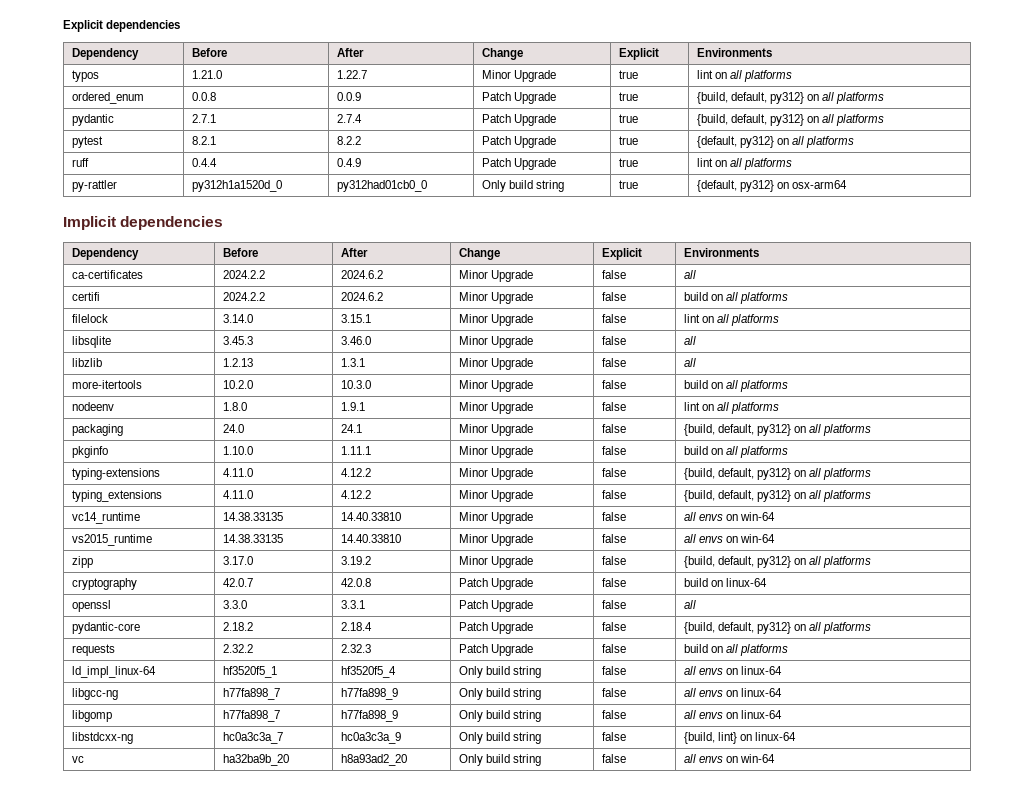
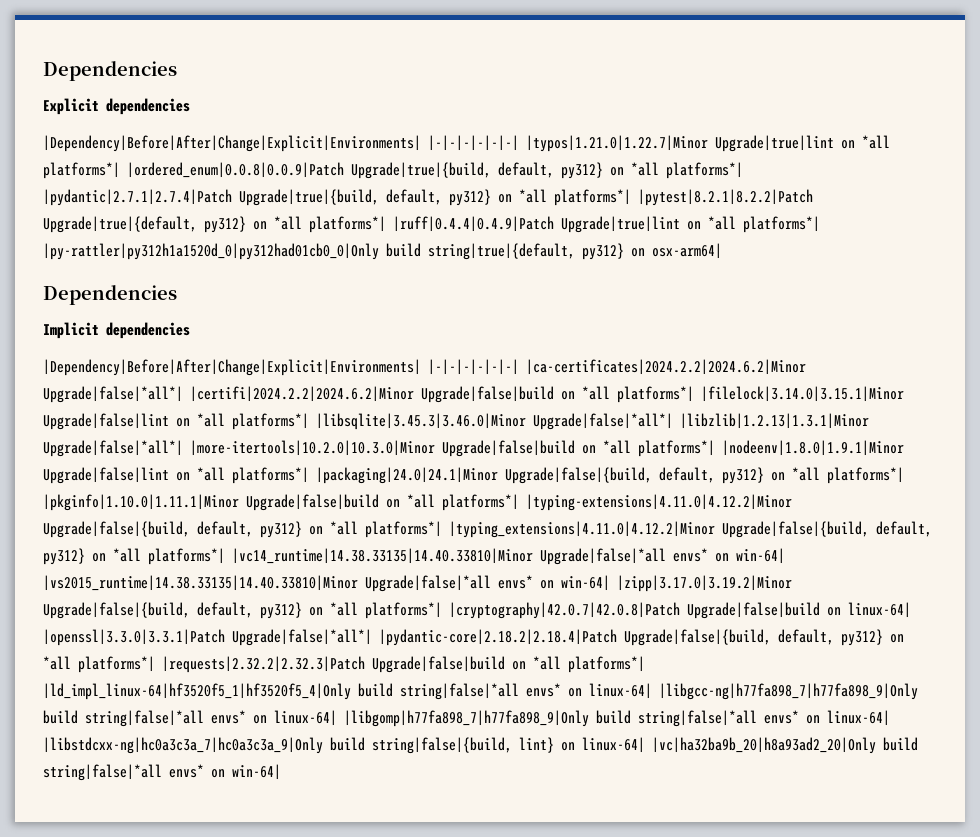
(63, 26) none -> [43,61,177,81] Dependencies //
[71,48,139,60] [191,48,227,57] [336,48,364,57] [481,48,523,60] [618,48,659,60] [696,48,772,57] [71,70,99,82] [191,70,222,79] [336,70,367,79] [481,70,556,82] [618,70,638,79] [696,70,793,82] [71,92,144,104] [191,92,216,101] [336,92,361,101] [481,92,556,104] [618,92,638,101] [696,92,885,104] [71,114,114,126] [191,114,216,123] [336,114,362,123] [481,114,556,126] [618,114,638,123] [696,114,885,126] [71,136,103,148] [191,136,216,145] [336,136,361,145] [481,136,556,148] [618,136,638,145] [696,136,855,148] [71,158,89,167] [191,158,217,167] [336,158,361,167] [481,158,556,170] [618,158,638,167] [696,158,793,170] [71,180,117,192] [191,180,282,192] [336,180,427,192] [481,180,564,192] [618,180,638,189] [696,180,848,192] [63,216,224,230] [71,248,139,260] [222,248,258,257] [340,248,368,257] [458,248,500,260] [601,248,642,260] [683,248,759,257] [71,270,143,279] [222,270,265,279] [340,270,383,279] [458,270,533,282] [601,270,626,279] [683,270,696,279] [71,292,100,301] [222,292,265,301] [340,292,383,301] [458,292,533,304] [601,292,626,301] [683,292,789,304] [71,314,108,323] [222,314,253,323] [340,314,371,323] [458,314,533,326] [601,314,626,323] [683,314,780,326] [71,336,111,348] [222,336,253,345] [340,336,371,345] [458,336,533,348] [601,336,626,345] [683,336,696,345] [71,358,102,367] [222,358,253,367] [340,358,365,367] [458,358,533,370] [601,358,626,367] [683,358,696,367] [71,380,142,389] [222,380,253,389] [340,380,371,389] [458,380,533,392] [601,380,626,389] [683,380,789,392] [71,402,114,411] [222,402,247,411] [340,402,365,411] [458,402,533,414] [601,402,626,411] [683,402,780,414] [71,424,123,436] [222,424,244,433] [340,424,362,433] [458,424,533,436] [601,424,626,433] [683,424,872,436] [71,446,108,458] [222,446,253,455] [340,446,371,455] [458,446,533,458] [601,446,626,455] [683,446,789,458] [71,468,160,480] [222,468,253,477] [340,468,371,477] [458,468,533,480] [601,468,626,477] [683,468,872,480] [71,490,162,502] [222,490,253,499] [340,490,371,499] [458,490,533,502] [601,490,626,499] [683,490,872,502] [71,512,140,524] [222,512,283,521] [340,512,401,521] [458,512,533,524] [601,512,626,521] [683,512,776,521] [71,534,152,546] [222,534,283,543] [340,534,401,543] [458,534,533,546] [601,534,626,543] [683,534,776,543] [71,556,93,568] [222,556,253,565] [340,556,371,565] [458,556,533,568] [601,556,626,565] [683,556,872,568] [71,578,137,590] [222,578,253,587] [340,578,371,587] [458,578,533,590] [601,578,626,587] [683,578,767,587] [71,600,111,612] [222,600,247,609] [340,600,365,609] [458,600,533,612] [601,600,626,609] [683,600,696,609] [71,622,140,634] [222,622,253,631] [340,622,372,631] [458,622,533,634] [601,622,626,631] [683,622,872,634] [71,644,115,656] [222,644,253,653] [340,644,371,653] [458,644,533,656] [601,644,626,653] [683,644,789,656] [71,666,156,678] [222,666,277,678] [340,666,396,678] [458,666,541,678] [601,666,626,675] [683,666,783,675] [71,688,118,700] [222,688,280,700] [340,688,398,700] [458,688,541,700] [601,688,626,697] [683,688,783,697] [71,710,112,722] [222,710,280,722] [340,710,398,722] [458,710,541,722] [601,710,626,719] [683,710,783,719] [71,732,133,744] [222,732,283,744] [340,732,401,744] [458,732,541,744] [601,732,626,741] [683,732,797,744] [71,756,84,763] [222,754,289,766] [340,754,407,766] [458,754,541,766] [601,754,626,763] [683,754,776,763] // Dependency | Before | After | Change | Explicit | Environments // typos | 1.21.0 | 1.22.7 | Minor Upgrade | true | lint on all platforms // ordered_enum | 0.0.8 | 0.0.9 | Patch Upgrade | true | {build, default, py312} on all platforms // pydantic | 2.7.1 | 2.7.4 | Patch Upgrade | true | {build, default, py312} on all platforms // pytest | 8.2.1 | 8.2.2 | Patch Upgrade | true | {default, py312} on all platforms // ruff | 0.4.4 | 0.4.9 | Patch Upgrade | true | lint on all platforms // py-rattler | py312h1a1520d_0 | py312had01cb0_0 | Only build string | true | {default, py312} on osx-arm64 // Implicit dependencies // Dependency | Before | After | Change | Explicit | Environments // ca-certificates | 2024.2.2 | 2024.6.2 | Minor Upgrade | false | all // certifi | 2024.2.2 | 2024.6.2 | Minor Upgrade | false | build on all platforms // filelock | 3.14.0 | 3.15.1 | Minor Upgrade | false | lint on all platforms // libsqlite | 3.45.3 | 3.46.0 | Minor Upgrade | false | all // libzlib | 1.2.13 | 1.3.1 | Minor Upgrade | false | all // more-itertools | 10.2.0 | 10.3.0 | Minor Upgrade | false | build on all platforms // nodeenv | 1.8.0 | 1.9.1 | Minor Upgrade | false | lint on all platforms // packaging | 24.0 | 24.1 | Minor Upgrade | false | {build, default, py312} on all platforms // pkginfo | 1.10.0 | 1.11.1 | Minor Upgrade | false | build on all platforms // typing-extensions | 4.11.0 | 4.12.2 | Minor Upgrade | false | {build, default, py312} on all platforms // typing_extensions | 4.11.0 | 4.12.2 | Minor Upgrade | false | {build, default, py312} on all platforms // vc14_runtime | 14.38.33135 | 14.40.33810 | Minor Upgrade | false | all envs on win-64 // vs2015_runtime | 14.38.33135 | 14.40.33810 | Minor Upgrade | false | all envs on win-64 // zipp | 3.17.0 | 3.19.2 | Minor Upgrade | false | {build, default, py312} on all platforms // cryptography | 42.0.7 | 42.0.8 | Patch Upgrade | false | build on linux-64 // openssl | 3.3.0 | 3.3.1 | Patch Upgrade | false | all // pydantic-core | 2.18.2 | 2.18.4 | Patch Upgrade | false | {build, default, py312} on all platforms // requests | 2.32.2 | 2.32.3 | Patch Upgrade | false | build on all platforms // ld_impl_linux-64 | hf3520f5_1 | hf3520f5_4 | Only build string | false | all envs on linux-64 // libgcc-ng | h77fa898_7 | h77fa898_9 | Only build string | false | all envs on linux-64 // libgomp | h77fa898_7 | h77fa898_9 | Only build string | false | all envs on linux-64 // libstdcxx-ng | hc0a3c3a_7 | hc0a3c3a_9 | Only build string | false | {build, lint} on linux-64 // vc | ha32ba9b_20 | h8a93ad2_20 | Only build string | false | all envs on win-64 -> [43,135,890,152] [43,162,743,179] [43,189,813,206] [43,216,820,233] [43,243,722,260] [43,285,177,305] [43,322,190,339] [43,359,806,376] [43,386,904,403] [43,413,869,430] [43,440,904,457] [43,467,904,484] [43,494,792,511] [43,521,932,538] [43,548,785,565] [43,575,792,592] [43,602,911,619] [43,629,904,646] [43,656,645,673] [43,683,918,700] [43,710,890,727] [43,737,918,754] [43,764,281,781] // |Dependency|Before|After|Change|Explicit|Environments| |-|-|-|-|-|-| |typos|1.21.0|1.22.7|Minor Upgrade|true|lint on *all platforms*| |ordered_enum|0.0.8|0.0.9|Patch Upgrade|true|{build, default, py312} on *all platforms*| |pydantic|2.7.1|2.7.4|Patch Upgrade|true|{build, default, py312} on *all platforms*| |pytest|8.2.1|8.2.2|Patch Upgrade|true|{default, py312} on *all platforms*| |ruff|0.4.4|0.4.9|Patch Upgrade|true|lint on *all platforms*| |py-rattler|py312h1a1520d_0|py312had01cb0_0|Only build string|true|{default, py312} on osx-arm64| // Dependencies // Implicit dependencies // |Dependency|Before|After|Change|Explicit|Environments| |-|-|-|-|-|-| |ca-certificates|2024.2.2|2024.6.2|Minor Upgrade|false|*all*| |certifi|2024.2.2|2024.6.2|Minor Upgrade|false|build on *all platforms*| |filelock|3.14.0|3.15.1|Minor Upgrade|false|lint on *all platforms*| |libsqlite|3.45.3|3.46.0|Minor Upgrade|false|*all*| |libzlib|1.2.13|1.3.1|Minor Upgrade|false|*all*| |more-itertools|10.2.0|10.3.0|Minor Upgrade|false|build on *all platforms*| |nodeenv|1.8.0|1.9.1|Minor Upgrade|false|lint on *all platforms*| |packaging|24.0|24.1|Minor Upgrade|false|{build, default, py312} on *all platforms*| |pkginfo|1.10.0|1.11.1|Minor Upgrade|false|build on *all platforms*| |typing-extensions|4.11.0|4.12.2|Minor Upgrade|false|{build, default, py312} on *all platforms*| |typing_extensions|4.11.0|4.12.2|Minor Upgrade|false|{build, default, py312} on *all platforms*| |vc14_runtime|14.38.33135|14.40.33810|Minor Upgrade|false|*all envs* on win-64| |vs2015_runtime|14.38.33135|14.40.33810|Minor Upgrade|false|*all envs* on win-64| |zipp|3.17.0|3.19.2|Minor Upgrade|false|{build, default, py312} on *all platforms*| |cryptography|42.0.7|42.0.8|Patch Upgrade|false|build on linux-64| |openssl|3.3.0|3.3.1|Patch Upgrade|false|*all*| |pydantic-core|2.18.2|2.18.4|Patch Upgrade|false|{build, default, py312} on *all platforms*| |requests|2.32.2|2.32.3|Patch Upgrade|false|build on *all platforms*| |ld_impl_linux-64|hf3520f5_1|hf3520f5_4|Only build string|false|*all envs* on linux-64| |libgcc-ng|h77fa898_7|h77fa898_9|Only build string|false|*all envs* on linux-64| |libgomp|h77fa898_7|h77fa898_9|Only build string|false|*all envs* on linux-64| |libstdcxx-ng|hc0a3c3a_7|hc0a3c3a_9|Only build string|false|{build, lint} on linux-64| |vc|ha32ba9b_20|h8a93ad2_20|Only build string|false|*all envs* on win-64|

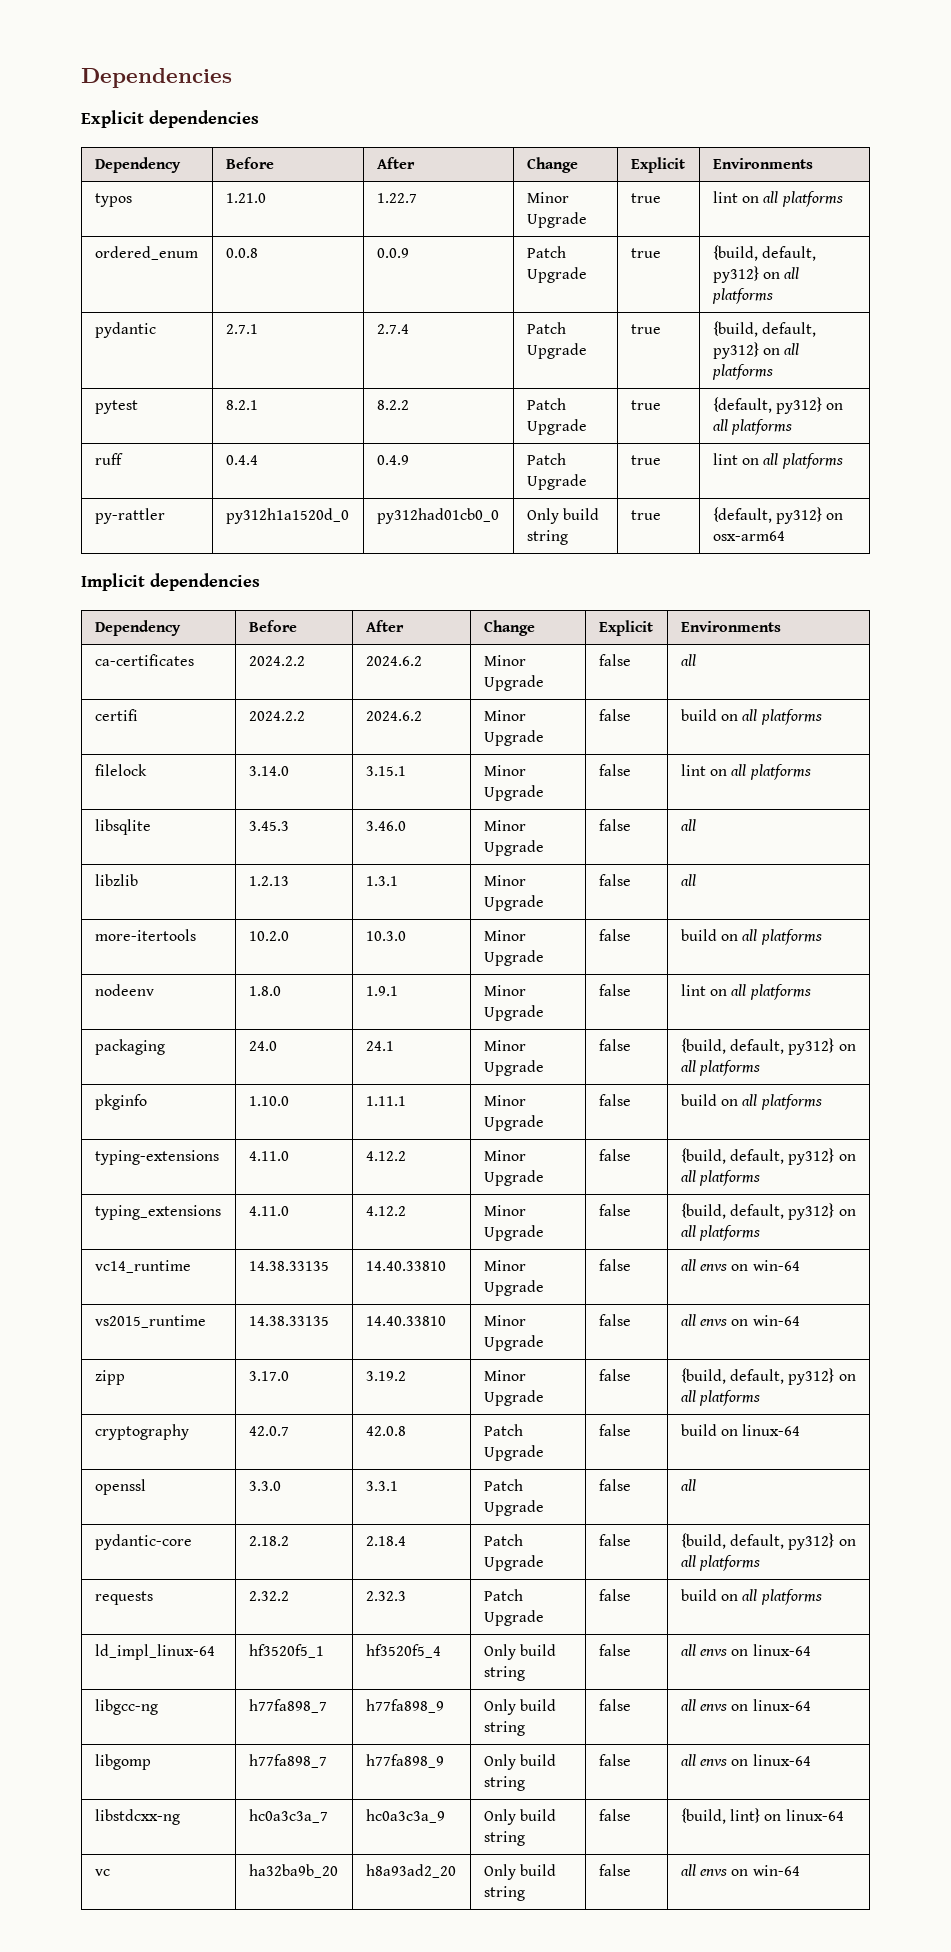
[43,135,890,152] [43,162,743,179] [43,189,813,206] [43,216,820,233] [43,243,722,260] [43,285,177,305] [43,322,190,339] [43,359,806,376] [43,386,904,403] [43,413,869,430] [43,440,904,457] [43,467,904,484] [43,494,792,511] [43,521,932,538] [43,548,785,565] [43,575,792,592] [43,602,911,619] [43,629,904,646] [43,656,645,673] [43,683,918,700] [43,710,890,727] [43,737,918,754] [43,764,281,781] // |Dependency|Before|After|Change|Explicit|Environments| |-|-|-|-|-|-| |typos|1.21.0|1.22.7|Minor Upgrade|true|lint on *all platforms*| |ordered_enum|0.0.8|0.0.9|Patch Upgrade|true|{build, default, py312} on *all platforms*| |pydantic|2.7.1|2.7.4|Patch Upgrade|true|{build, default, py312} on *all platforms*| |pytest|8.2.1|8.2.2|Patch Upgrade|true|{default, py312} on *all platforms*| |ruff|0.4.4|0.4.9|Patch Upgrade|true|lint on *all platforms*| |py-rattler|py312h1a1520d_0|py312had01cb0_0|Only build string|true|{default, py312} on osx-arm64| // Dependencies // Implicit dependencies // |Dependency|Before|After|Change|Explicit|Environments| |-|-|-|-|-|-| |ca-certificates|2024.2.2|2024.6.2|Minor Upgrade|false|*all*| |certifi|2024.2.2|2024.6.2|Minor Upgrade|false|build on *all platforms*| |filelock|3.14.0|3.15.1|Minor Upgrade|false|lint on *all platforms*| |libsqlite|3.45.3|3.46.0|Minor Upgrade|false|*all*| |libzlib|1.2.13|1.3.1|Minor Upgrade|false|*all*| |more-itertools|10.2.0|10.3.0|Minor Upgrade|false|build on *all platforms*| |nodeenv|1.8.0|1.9.1|Minor Upgrade|false|lint on *all platforms*| |packaging|24.0|24.1|Minor Upgrade|false|{build, default, py312} on *all platforms*| |pkginfo|1.10.0|1.11.1|Minor Upgrade|false|build on *all platforms*| |typing-extensions|4.11.0|4.12.2|Minor Upgrade|false|{build, default, py312} on *all platforms*| |typing_extensions|4.11.0|4.12.2|Minor Upgrade|false|{build, default, py312} on *all platforms*| |vc14_runtime|14.38.33135|14.40.33810|Minor Upgrade|false|*all envs* on win-64| |vs2015_runtime|14.38.33135|14.40.33810|Minor Upgrade|false|*all envs* on win-64| |zipp|3.17.0|3.19.2|Minor Upgrade|false|{build, default, py312} on *all platforms*| |cryptography|42.0.7|42.0.8|Patch Upgrade|false|build on linux-64| |openssl|3.3.0|3.3.1|Patch Upgrade|false|*all*| |pydantic-core|2.18.2|2.18.4|Patch Upgrade|false|{build, default, py312} on *all platforms*| |requests|2.32.2|2.32.3|Patch Upgrade|false|build on *all platforms*| |ld_impl_linux-64|hf3520f5_1|hf3520f5_4|Only build string|false|*all envs* on linux-64| |libgcc-ng|h77fa898_7|h77fa898_9|Only build string|false|*all envs* on linux-64| |libgomp|h77fa898_7|h77fa898_9|Only build string|false|*all envs* on linux-64| |libstdcxx-ng|hc0a3c3a_7|hc0a3c3a_9|Only build string|false|{build, lint} on linux-64| |vc|ha32ba9b_20|h8a93ad2_20|Only build string|false|*all envs* on win-64| -> [94,157,181,173] [225,157,274,169] [376,157,415,169] [526,157,578,173] [630,157,685,173] [712,158,813,169] [94,193,132,207] [225,193,266,203] [376,193,417,203] [526,192,569,203] [526,212,587,228] [630,193,661,203] [712,191,843,207] [94,246,198,260] [225,248,258,258] [376,248,409,258] [526,246,566,258] [526,267,587,283] [630,248,661,258] [712,245,816,261] [712,266,800,283] [711,288,773,304] [94,322,156,338] [225,324,258,334] [376,324,409,334] [526,322,566,334] [526,343,587,359] [630,324,661,334] [712,321,816,337] [712,342,800,359] [711,364,773,380] [94,400,138,414] [225,400,258,410] [376,400,409,410] [526,398,566,410] [526,419,587,435] [630,400,661,410] [712,397,844,414] [712,419,792,435] [94,453,123,465] [225,455,258,465] [376,455,409,465] [526,453,566,465] [526,474,587,490] [630,455,661,465] [712,453,843,469] [94,508,165,524] [225,508,349,524] [376,508,499,524] [526,508,599,524] [526,530,568,545] [630,510,661,520] [712,507,844,524] [712,531,785,541] [81,573,260,591] [94,620,181,636] [248,620,297,632] [365,620,404,632] [483,620,535,636] [598,620,653,636] [680,621,781,632] [94,654,194,666] [248,656,305,666] [365,656,422,666] [483,655,526,666] [483,675,544,691] [598,654,631,666] [680,654,696,666] [94,709,138,721] [248,711,305,721] [365,711,422,721] [483,710,526,721] [483,730,544,746] [598,709,631,721] [680,709,822,725] [94,764,147,776] [248,766,289,776] [365,766,406,776] [483,765,526,776] [483,785,544,801] [598,764,631,776] [680,764,811,780] [94,819,151,835] [248,821,289,831] [365,821,406,831] [483,820,526,831] [483,840,544,856] [598,819,631,831] [680,819,696,831] [94,874,138,886] [248,876,289,886] [365,876,398,886] [483,875,526,886] [483,895,544,911] [598,874,631,886] [680,874,696,886] [94,929,196,941] [248,931,289,941] [365,931,406,941] [483,930,526,941] [483,950,544,966] [598,929,631,941] [680,929,822,945] [94,984,154,996] [248,986,281,996] [365,986,398,996] [483,985,526,996] [483,1005,544,1021] [598,984,631,996] [680,984,811,1000] [94,1039,165,1055] [248,1041,277,1051] [365,1041,394,1051] [483,1040,526,1051] [483,1060,544,1076] [598,1039,631,1051] [680,1038,856,1055] [680,1060,760,1076] [94,1094,147,1110] [248,1096,289,1106] [365,1096,406,1106] [483,1095,526,1106] [483,1115,544,1131] [598,1094,631,1106] [680,1094,822,1110] [94,1150,219,1165] [248,1151,289,1161] [365,1151,406,1161] [483,1150,526,1161] [483,1170,544,1186] [598,1149,631,1161] [680,1148,856,1165] [680,1170,760,1186] [94,1205,221,1220] [248,1206,289,1216] [365,1206,406,1216] [483,1205,526,1216] [483,1225,544,1241] [598,1204,631,1216] [680,1203,856,1220] [680,1225,760,1241] [94,1260,191,1273] [248,1261,329,1271] [365,1261,446,1271] [483,1260,526,1271] [483,1280,544,1296] [598,1259,631,1271] [680,1259,800,1271] [94,1315,206,1328] [248,1316,329,1326] [365,1316,446,1326] [483,1315,526,1326] [483,1335,544,1351] [598,1314,631,1326] [680,1314,800,1326] [94,1370,125,1385] [248,1371,289,1381] [365,1371,406,1381] [483,1370,526,1381] [483,1390,544,1406] [598,1369,631,1381] [680,1368,856,1385] [680,1390,760,1406] [94,1424,189,1440] [248,1426,289,1436] [365,1426,406,1436] [483,1424,523,1436] [483,1445,544,1461] [598,1424,631,1436] [680,1424,801,1436] [94,1479,146,1495] [248,1481,281,1491] [365,1481,398,1491] [483,1479,523,1491] [483,1500,544,1516] [598,1479,631,1491] [680,1479,696,1491] [94,1534,192,1550] [248,1536,289,1546] [365,1536,406,1546] [483,1534,523,1546] [483,1555,544,1571] [598,1534,631,1546] [680,1533,856,1550] [680,1555,760,1571] [94,1591,153,1605] [248,1591,289,1601] [365,1591,406,1601] [483,1589,523,1601] [483,1610,544,1626] [598,1589,631,1601] [680,1589,822,1605] [94,1644,215,1660] [248,1644,324,1658] [365,1644,441,1658] [483,1644,556,1660] [483,1666,525,1681] [598,1644,631,1656] [680,1644,811,1656] [94,1699,158,1715] [248,1699,327,1713] [365,1699,444,1713] [483,1699,556,1715] [483,1721,525,1736] [598,1699,631,1711] [680,1699,811,1711] [94,1754,151,1770] [248,1754,327,1768] [365,1754,444,1768] [483,1754,556,1770] [483,1776,525,1791] [598,1754,631,1766] [680,1754,811,1766] [94,1809,180,1825] [248,1809,328,1823] [365,1809,445,1823] [483,1809,556,1825] [483,1831,525,1846] [598,1809,631,1821] [680,1808,844,1824] [94,1869,110,1876] [248,1864,338,1878] [365,1864,456,1878] [483,1864,556,1880] [483,1886,525,1901] [598,1864,631,1876] [680,1864,800,1876] // Dependency | Before | After | Change | Explicit | Environments // typos | 1.21.0 | 1.22.7 | Minor Upgrade | true | lint on all platforms // ordered_enum | 0.0.8 | 0.0.9 | Patch Upgrade | true | {build, default, py312} on all platforms // pydantic | 2.7.1 | 2.7.4 | Patch Upgrade | true | {build, default, py312} on all platforms // pytest | 8.2.1 | 8.2.2 | Patch Upgrade | true | {default, py312} on all platforms // ruff | 0.4.4 | 0.4.9 | Patch Upgrade | true | lint on all platforms // py-rattler | py312h1a1520d_0 | py312had01cb0_0 | Only build string | true | {default, py312} on osx-arm64 // Implicit dependencies // Dependency | Before | After | Change | Explicit | Environments // ca-certificates | 2024.2.2 | 2024.6.2 | Minor Upgrade | false | all // certifi | 2024.2.2 | 2024.6.2 | Minor Upgrade | false | build on all platforms // filelock | 3.14.0 | 3.15.1 | Minor Upgrade | false | lint on all platforms // libsqlite | 3.45.3 | 3.46.0 | Minor Upgrade | false | all // libzlib | 1.2.13 | 1.3.1 | Minor Upgrade | false | all // more-itertools | 10.2.0 | 10.3.0 | Minor Upgrade | false | build on all platforms // nodeenv | 1.8.0 | 1.9.1 | Minor Upgrade | false | lint on all platforms // packaging | 24.0 | 24.1 | Minor Upgrade | false | {build, default, py312} on all platforms // pkginfo | 1.10.0 | 1.11.1 | Minor Upgrade | false | build on all platforms // typing-extensions | 4.11.0 | 4.12.2 | Minor Upgrade | false | {build, default, py312} on all platforms // typing_extensions | 4.11.0 | 4.12.2 | Minor Upgrade | false | {build, default, py312} on all platforms // vc14_runtime | 14.38.33135 | 14.40.33810 | Minor Upgrade | false | all envs on win-64 // vs2015_runtime | 14.38.33135 | 14.40.33810 | Minor Upgrade | false | all envs on win-64 // zipp | 3.17.0 | 3.19.2 | Minor Upgrade | false | {build, default, py312} on all platforms // cryptography | 42.0.7 | 42.0.8 | Patch Upgrade | false | build on linux-64 // openssl | 3.3.0 | 3.3.1 | Patch Upgrade | false | all // pydantic-core | 2.18.2 | 2.18.4 | Patch Upgrade | false | {build, default, py312} on all platforms // requests | 2.32.2 | 2.32.3 | Patch Upgrade | false | build on all platforms // ld_impl_linux-64 | hf3520f5_1 | hf3520f5_4 | Only build string | false | all envs on linux-64 // libgcc-ng | h77fa898_7 | h77fa898_9 | Only build string | false | all envs on linux-64 // libgomp | h77fa898_7 | h77fa898_9 | Only build string | false | all envs on linux-64 // libstdcxx-ng | hc0a3c3a_7 | hc0a3c3a_9 | Only build string | false | {build, lint} on linux-64 // vc | ha32ba9b_20 | h8a93ad2_20 | Only build string | false | all envs on win-64

